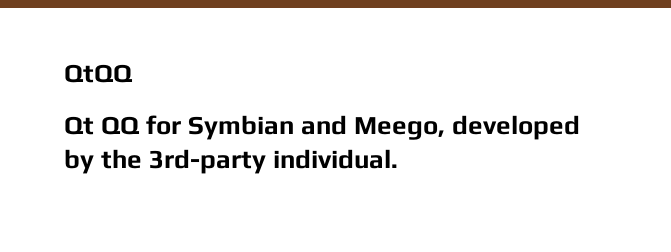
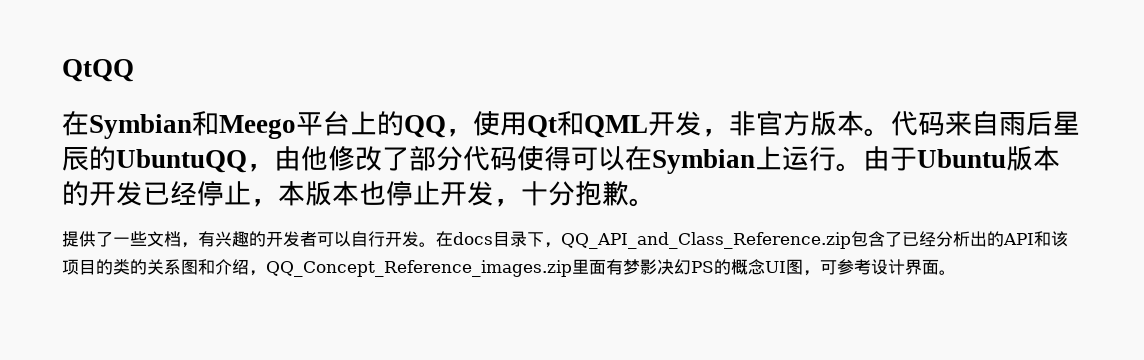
[64,115,581,140] [64,149,399,174] Qt QQ for Symbian and Meego, developed by the 3rd-party individual. -> [62,110,1080,139] [62,145,1060,174] [62,180,656,207] [62,231,1068,249] [62,259,956,277] 在Symbian和Meego平台上的QQ，使用Qt和QML开发，非官方版本。代码来自雨后星辰的UbuntuQQ，由他修改了部分代码使得可以在Symbian上运行。由于Ubuntu版本的开发已经停止，本版本也停止开发，十分抱歉。 // 提供了一些文档，有兴趣的开发者可以自行开发。在docs目录下，QQ_API_and_Class_Reference.zip包含了已经分析出的API和该项目的类的关系图和介绍，QQ_Concept_Reference_images.zip里面有梦影决幻PS的概念UI图，可参考设计界面。

